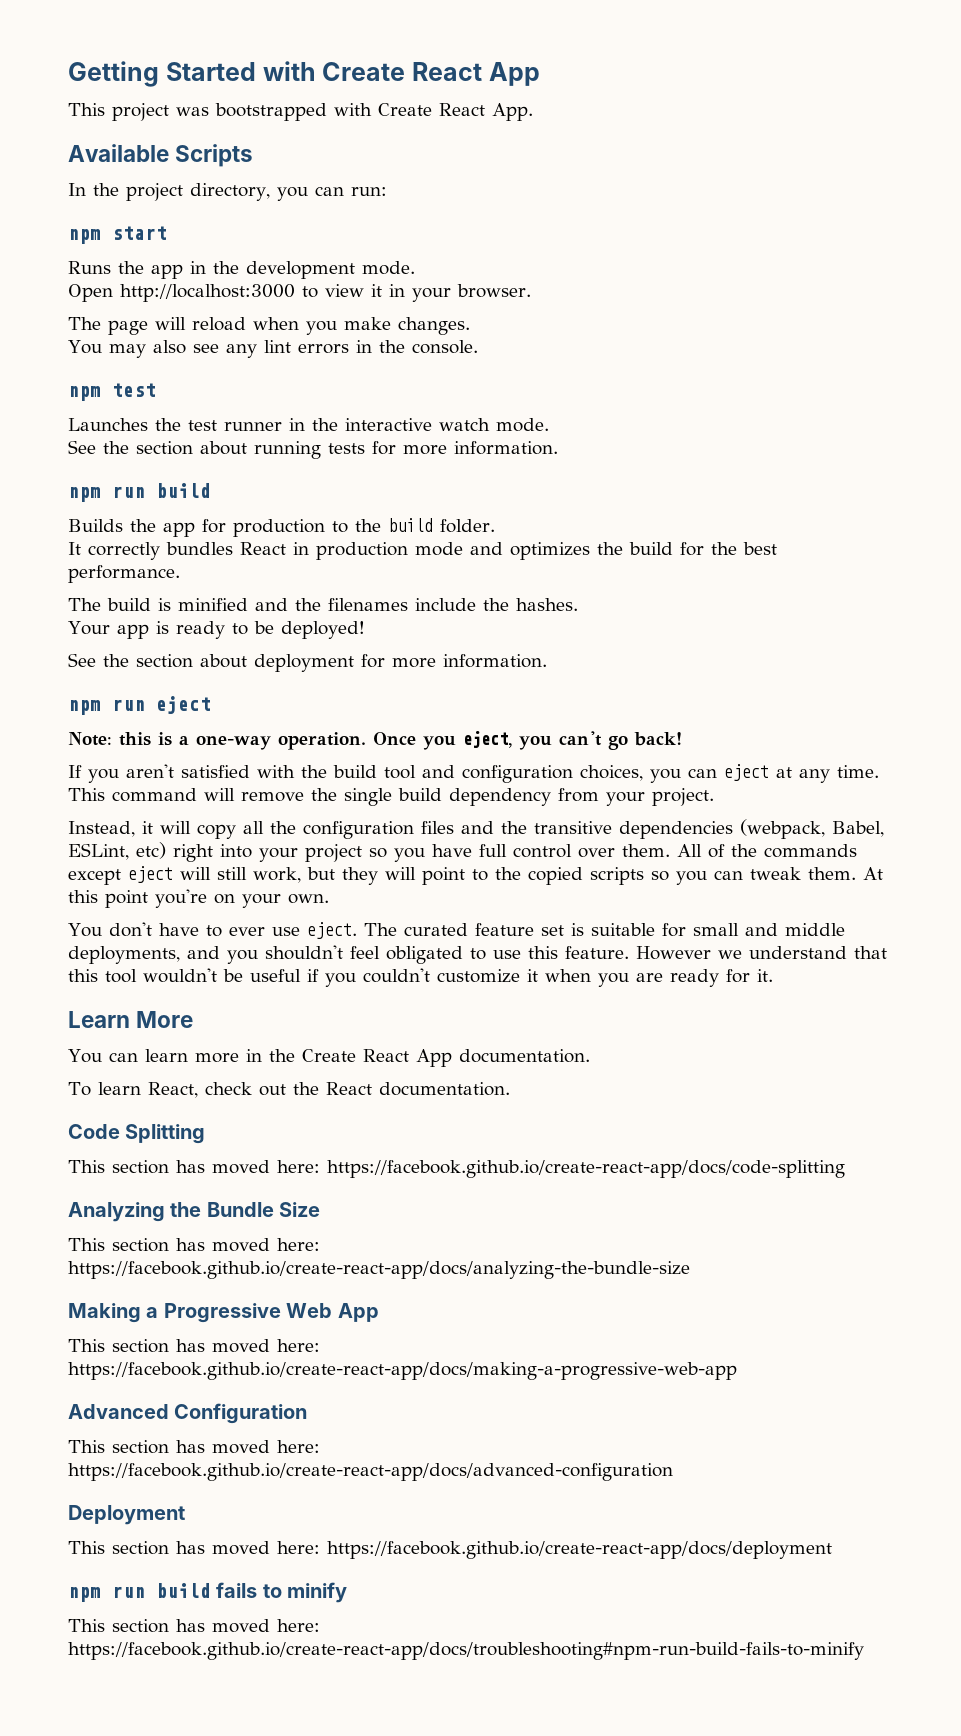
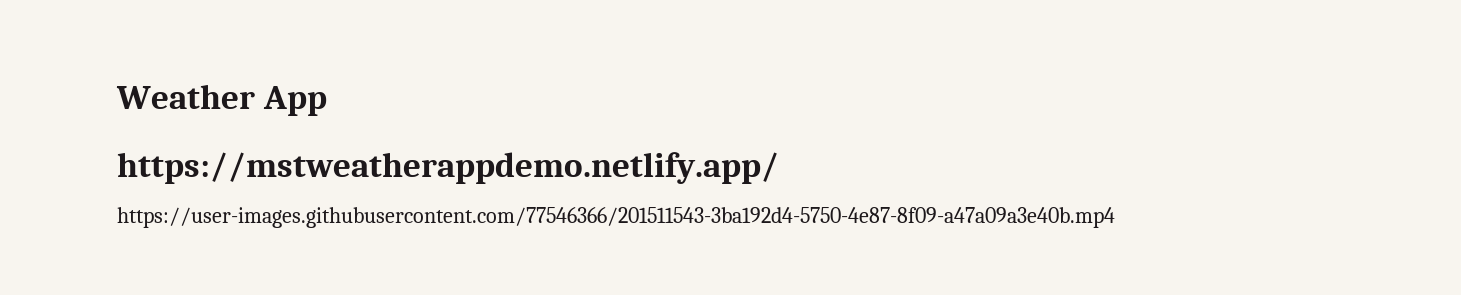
[68,61,540,87] [68,103,533,121] [68,144,254,167] [68,183,387,201] [68,226,167,244] [68,261,415,279] [68,284,531,302] [68,317,470,335] [68,340,478,358] [68,383,156,401] [68,418,549,432] [68,440,558,459] [68,483,211,502] [68,518,495,537] [68,542,777,560] [68,565,180,583] [68,598,578,611] [68,621,365,639] [68,653,547,672] [68,696,211,715] [68,731,682,750] [68,764,879,783] [68,788,714,806] [68,819,884,839] [68,842,857,862] [68,866,883,885] [68,889,329,908] [68,922,845,939] [68,945,887,964] [68,968,773,987] [68,1011,194,1028] [68,1049,590,1067] [68,1082,510,1098] [68,1124,206,1144] [68,1160,845,1178] [68,1202,321,1222] [68,1238,320,1252] [68,1261,690,1279] [68,1303,379,1323] [68,1339,320,1353] [68,1362,737,1380] [68,1403,308,1424] [68,1440,320,1454] [68,1463,673,1481] [68,1505,185,1525] [68,1541,832,1559] [68,1582,348,1603] [68,1619,320,1633] [68,1642,864,1660] Getting Started with Create React App // This project was bootstrapped with Create React App. // Available Scripts // In the project directory, you can run: // npm start // Runs the app in the development mode. // Open http://localhost:3000 to view it in your browser. // The page will reload when you make changes. // You may also see any lint errors in the console. // npm test // Launches the test runner in the interactive watch mode. // See the section about running tests for more information. // npm run build // Builds the app for production to the build folder. // It correctly bundles React in production mode and optimizes the build for the best performance. // The build is minified and the filenames include the hashes. // Your app is ready to be deployed! // See the section about deployment for more information. // npm run eject // Note: this is a one-way operation. Once you eject, you can't go back! // If you aren't satisfied with the build tool and configuration choices, you can eject at any time. This command will remove the single build dependency from your project. // Instead, it will copy all the configuration files and the transitive dependencies (webpack, Babel, ESLint, etc) right into your project so you have full control over them. All of the commands except eject will still work, but they will point to the copied scripts so you can tweak them. At this point you're on your own. // You don't have to ever use eject. The curated feature set is suitable for small and middle deployments, and you shouldn't feel obligated to use this feature. However we understand that this tool wouldn't be useful if you couldn't customize it when you are ready for it. // Learn More // You can learn more in the Create React App documentation. // To learn React, check out the React documentation. // Code Splitting // This section has moved here: https://facebook.github.io/create-react-app/docs/code-splitting // Analyzing the Bundle Size // This section has moved here: https://facebook.github.io/create-react-app/docs/analyzing-the-bundle-size // Making a Progressive Web App // This section has moved here: https://facebook.github.io/create-react-app/docs/making-a-progressive-web-app // Advanced Configuration // This section has moved here: https://facebook.github.io/create-react-app/docs/advanced-configuration // Deployment // This section has moved here: https://facebook.github.io/create-react-app/docs/deployment // npm run build fails to minify // This section has moved here: https://facebook.github.io/create-react-app/docs/troubleshooting#npm-run-build-fails-to-minify -> [116,84,328,116] [117,152,779,184] [117,207,1115,228] Weather App // https://mstweatherappdemo.netlify.app/ // https://user-images.githubusercontent.com/77546366/201511543-3ba192d4-5750-4e87-8f09-a47a09a3e40b.mp4

